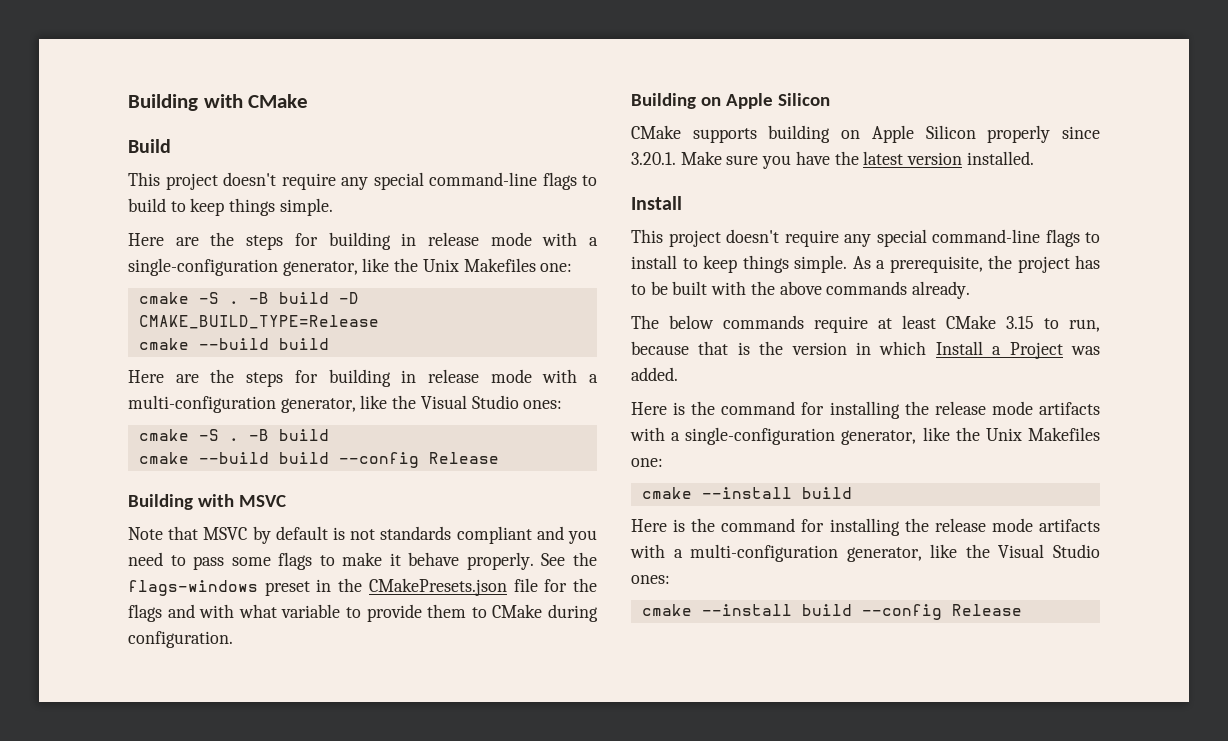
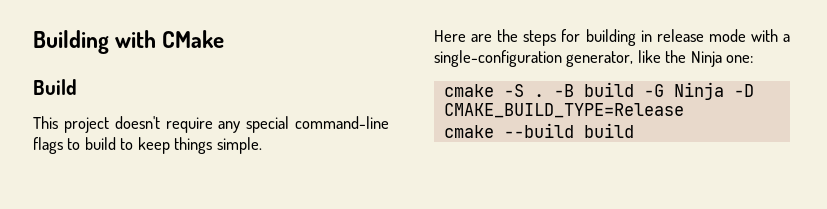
[422,258,536,272] Unix Makefiles -> [690,51,722,67] Ninja
(329, 298) none -> [643,82,724,100] -G Ninja
[128,369,598,387] [128,395,563,413] [138,429,329,441] [138,452,499,468] [128,494,287,510] [128,526,597,544] [128,552,597,570] [128,578,597,596] [128,604,598,622] [128,631,233,648] [631,93,831,109] [631,125,1100,143] [631,151,1034,169] [631,196,682,210] [631,229,1100,247] [631,255,1100,273] [631,281,971,299] [631,315,1100,333] [631,341,1100,359] [631,367,678,381] [631,401,1100,419] [630,427,1100,445] [631,458,663,467] [641,487,852,499] [631,518,1100,536] [630,544,1100,562] [631,575,670,584] [641,604,1022,620] // Here are the steps for building in release mode with a multi-configuration generator, like the Visual Studio ones: // cmake -S . -B build // cmake --build build --config Release // Building with MSVC // Note that MSVC by default is not standards compliant and you need to pass some flags to make it behave properly. See the flags-windows preset in the CMakePresets.json file for the flags and with what variable to provide them to CMake during configuration. // Building on Apple Silicon // CMake supports building on Apple Silicon properly since 3.20.1. Make sure you have the latest version installed. // Install // This project doesn't require any special command-line flags to install to keep things simple. As a prerequisite, the project has to be built with the above commands already. // The below commands require at least CMake 3.15 to run, because that is the version in which Install a Project was added. // Here is the command for installing the release mode artifacts with a single-configuration generator, like the Unix Makefiles one: // cmake --install build // Here is the command for installing the release mode artifacts with a multi-configuration generator, like the Visual Studio ones: // cmake --install build --config Release -> (634, 130) none

